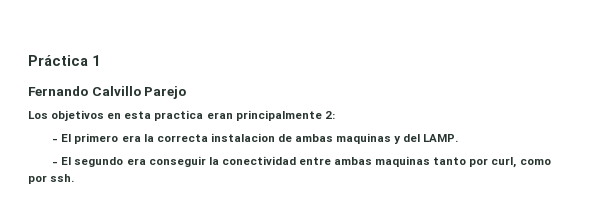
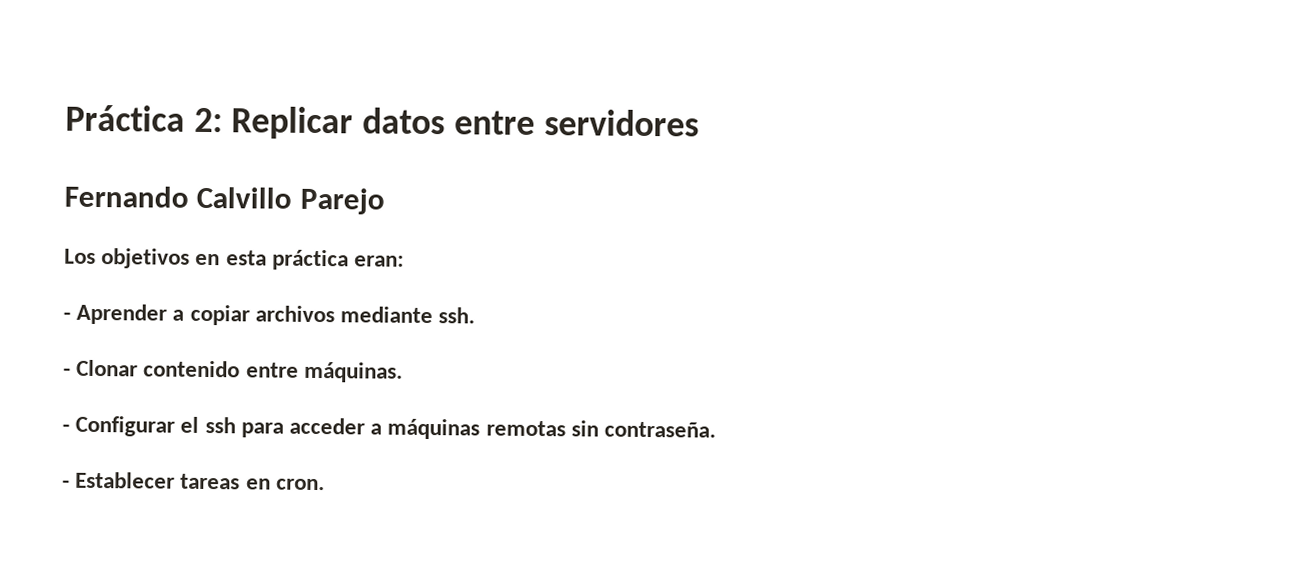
[92,55,100,66] 1 -> [193,106,699,140] 2: Replicar datos entre servidores
[154,110,335,121] [52,133,459,144] [52,156,551,168] [28,174,75,184] practica eran principalmente 2: // - El primero era la correcta instalacion de ambas maquinas y del LAMP. // - El segundo era conseguir la conectividad entre ambas maquinas tanto por curl, como por ssh. -> [271,249,405,271] [63,303,476,326] [63,359,403,383] [62,415,717,440] [62,471,325,491] práctica eran: // - Aprender a copiar archivos mediante ssh. // - Clonar contenido entre máquinas. // - Configurar el ssh para acceder a máquinas remotas sin contraseña. // - Establecer tareas en cron.

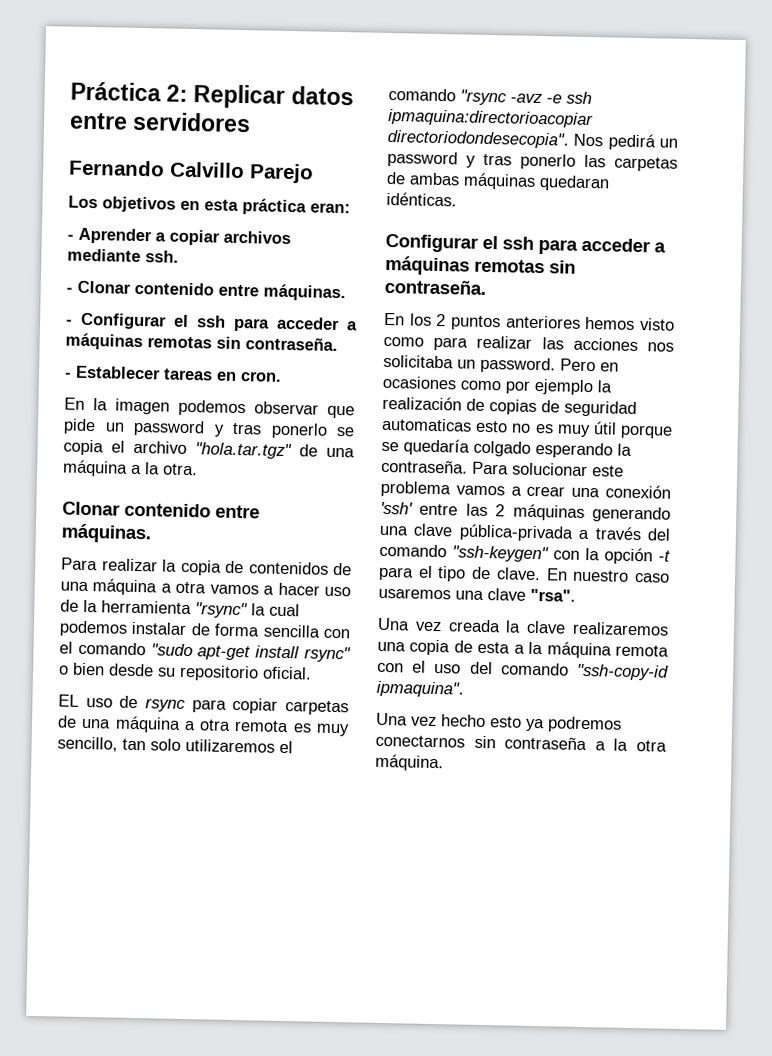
(325, 484) none -> [64,397,355,419] [63,418,355,439] [63,439,355,460] [62,459,198,477] [62,501,260,519] [61,523,152,544] [61,557,352,576] [60,578,351,597] [60,599,300,619] [59,620,350,639] [59,641,351,663] [58,662,312,682] [58,694,349,716] [57,715,350,737] [57,736,293,754] [388,87,592,106] [388,108,594,129] [387,129,678,151] [387,150,678,172] [386,171,610,192] [386,191,457,207] [385,233,666,255] [385,255,576,276] [384,278,486,295] [384,312,675,331] [383,335,674,352] [383,354,619,374] [382,375,613,396] [382,395,637,418] [381,417,673,439] [381,438,632,459] [381,459,624,477] [380,480,671,499] [380,501,671,523] [379,523,671,542] [379,543,671,565] [378,565,670,583] [378,587,576,602] [377,617,669,636] [377,639,669,659] [377,660,669,681] [376,680,464,698] [376,712,622,733] [375,734,667,752] [375,753,444,772] // En la imagen podemos observar que pide un password y tras ponerlo se copia el archivo "hola.tar.tgz" de una máquina a la otra. // Clonar contenido entre máquinas. // Para realizar la copia de contenidos de una máquina a otra vamos a hacer uso de la herramienta "rsync" la cual podemos instalar de forma sencilla con el comando "sudo apt-get install rsync" o bien desde su repositorio oficial. // EL uso de rsync para copiar carpetas de una máquina a otra remota es muy sencillo, tan solo utilizaremos el comando "rsync -avz -e ssh ipmaquina:directorioacopiar directoriodondesecopia". Nos pedirá un password y tras ponerlo las carpetas de ambas máquinas quedaran idénticas. // Configurar el ssh para acceder a máquinas remotas sin contraseña. // En los 2 puntos anteriores hemos visto como para realizar las acciones nos solicitaba un password. Pero en ocasiones como por ejemplo la realización de copias de seguridad automaticas esto no es muy útil porque se quedaría colgado esperando la contraseña. Para solucionar este problema vamos a crear una conexión 'ssh' entre las 2 máquinas generando una clave pública-privada a través del comando "ssh-keygen" con la opción -t para el tipo de clave. En nuestro caso usaremos una clave "rsa". // Una vez creada la clave realizaremos una copia de esta a la máquina remota con el uso del comando "ssh-copy-id ipmaquina". // Una vez hecho esto ya podremos conectarnos sin contraseña a la otra máquina.

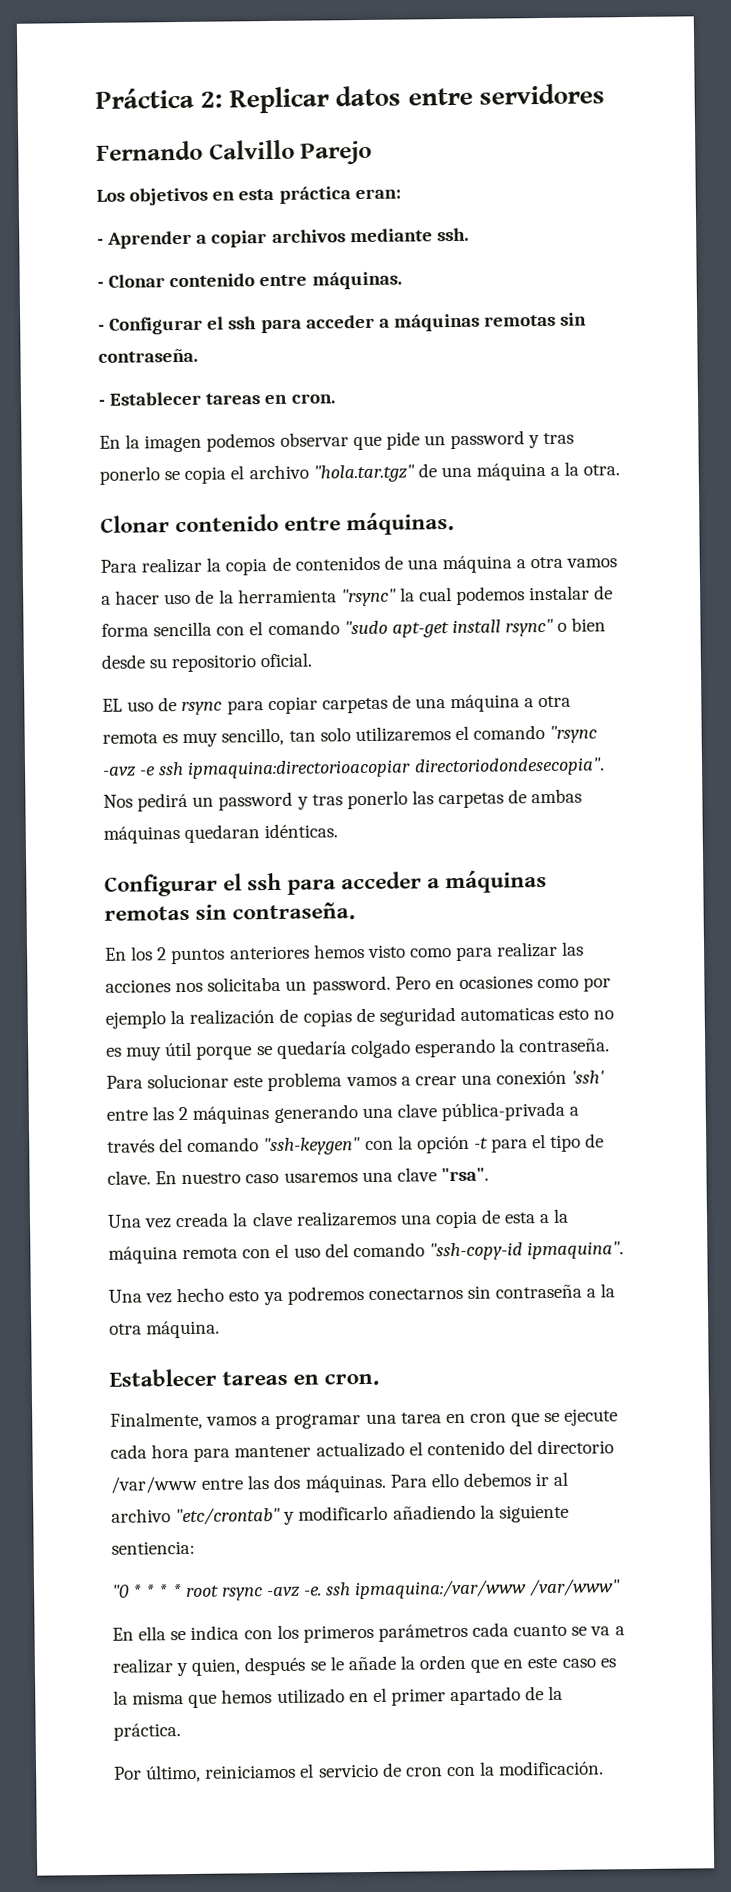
(444, 762) none -> [109,1368,381,1387] [110,1408,619,1430] [110,1439,615,1462] [110,1471,569,1494] [111,1504,569,1526] [111,1540,195,1555] [112,1578,622,1601] [112,1622,625,1643] [112,1654,616,1677] [113,1685,564,1708] [113,1723,181,1741] [114,1760,605,1783] // Establecer tareas en cron. // Finalmente, vamos a programar una tarea en cron que se ejecute cada hora para mantener actualizado el contenido del directorio /var/www entre las dos máquinas. Para ello debemos ir al archivo "etc/crontab" y modificarlo añadiendo la siguiente sentiencia: // "0 * * * * root rsync -avz -e. ssh ipmaquina:/var/www /var/www" // En ella se indica con los primeros parámetros cada cuanto se va a realizar y quien, después se le añade la orden que en este caso es la misma que hemos utilizado en el primer apartado de la práctica. // Por último, reiniciamos el servicio de cron con la modificación.

